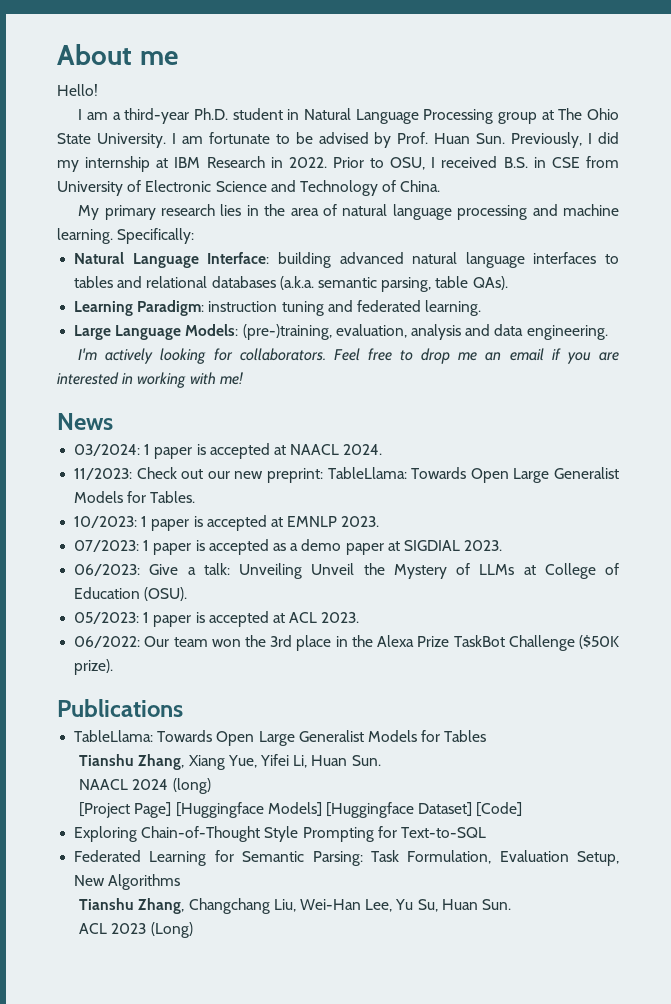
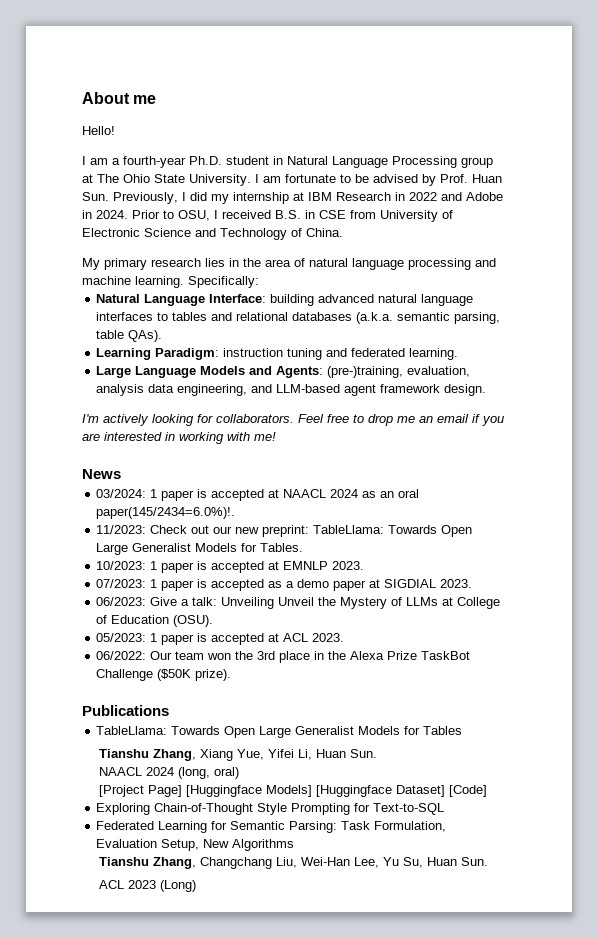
[124,108,190,124] third-year -> [123,156,186,168] fourth-year
[288,157,327,168] 2022. -> [409,192,503,201] [82,210,128,219] 2022 and Adobe in 2024.
[185,324,608,340] Models: (pre-)training, evaluation, analysis and data engineering. -> [200,366,471,378] [96,384,487,396] Models and Agents: (pre-)training, evaluation, analysis data engineering, and LLM-based agent framework design.
[343,444,383,455] 2024. -> [330,489,420,498] [96,507,236,519] 2024 as an oral paper(145/2434=6.0%)!.
[172,778,211,794] (long) -> [177,767,239,779] (long, oral)

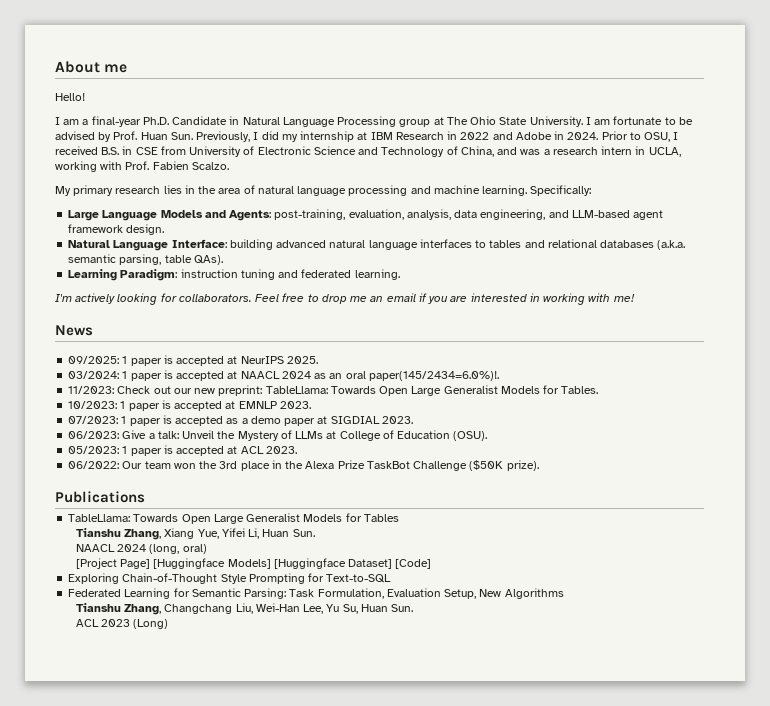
[123,156,269,168] fourth-year Ph.D. student -> [91,116,228,127] final-year Ph.D. Candidate
[306,228,343,237] China. -> [460,146,681,157] [55,161,229,172] China, and was a research intern in UCLA, working with Prof. Fabien Scalzo.
(259, 282) none -> [68,209,664,221] [68,224,165,235] // Large Language Models and Agents: post-training, evaluation, analysis, data engineering, and LLM-based agent framework design.
[96,366,471,378] [96,384,487,396] // Large Language Models and Agents: (pre-)training, evaluation, analysis data engineering, and LLM-based agent framework design. -> (400, 274) none
(121, 474) none -> [68,355,318,366] // 09/2025: 1 paper is accepted at NeurIPS 2025.
[221,597,275,609] Unveiling -> (179, 435) none

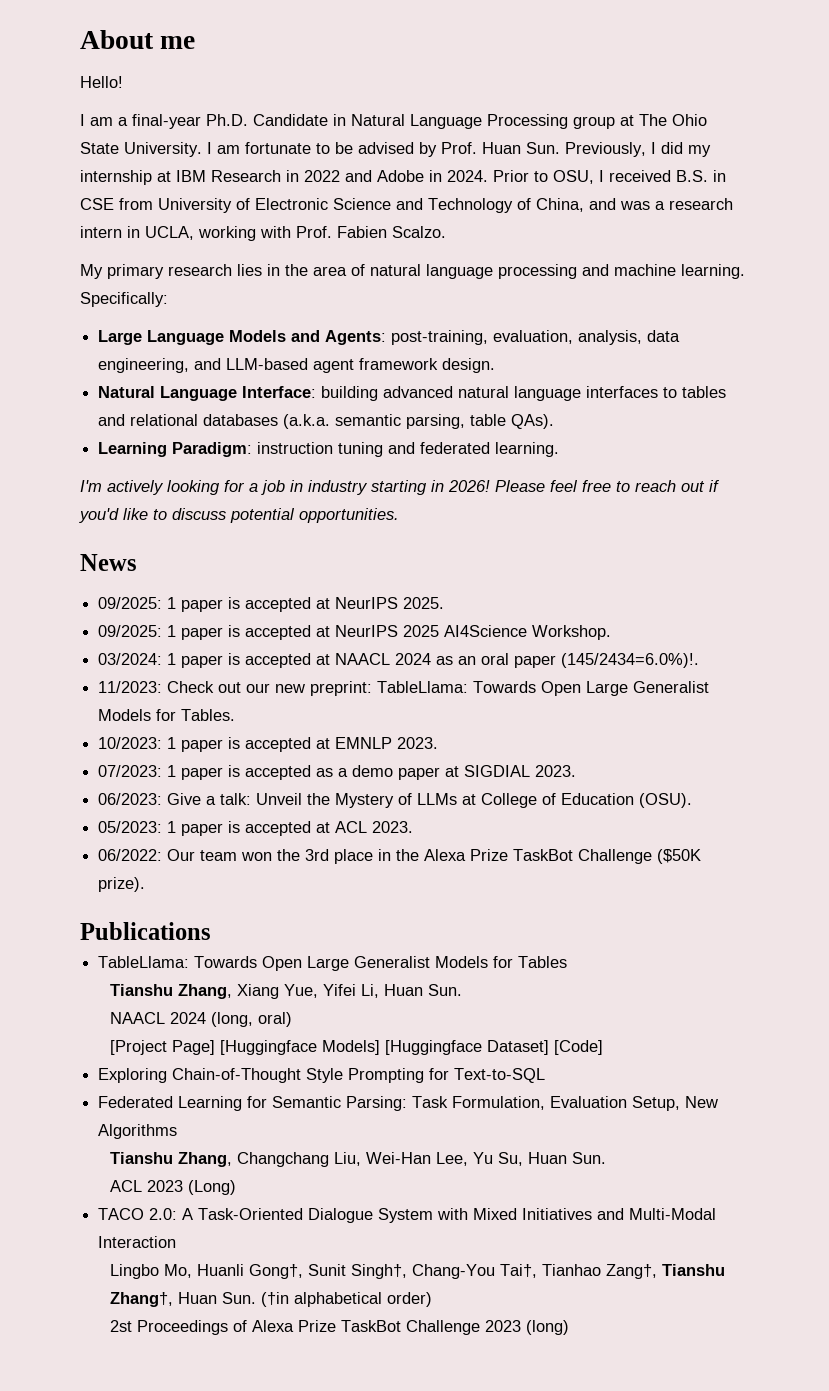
[178,293,635,305] collaborators. Feel free to drop me an email if you are interested in working with me! -> [249,480,720,495] [79,508,399,523] a job in industry starting in 2026! Please feel free to reach out if you'd like to discuss potential opportunities.
(318, 360) none -> [98,625,612,640] // 09/2025: 1 paper is accepted at NeurIPS 2025 AI4Science Workshop.
[368,371,499,381] paper(145/2434=6.0%)!. -> [514,653,700,668] paper (145/2434=6.0%)!.
(169, 624) none -> [98,1208,717,1223] [98,1236,177,1248] [110,1264,726,1279] [110,1292,433,1307] [110,1320,570,1335] // TACO 2.0: A Task-Oriented Dialogue System with Mixed Initiatives and Multi-Modal Interaction // Lingbo Mo, Huanli Gong†, Sunit Singh†, Chang-You Tai†, Tianhao Zang†, Tianshu Zhang†, Huan Sun. (†in alphabetical order) // 2st Proceedings of Alexa Prize TaskBot Challenge 2023 (long)

